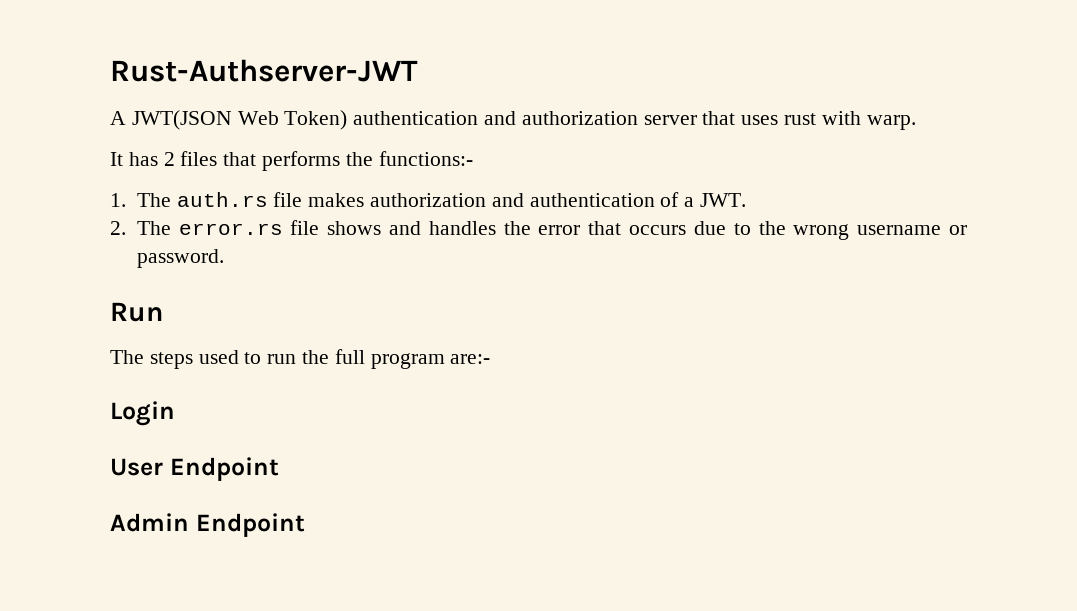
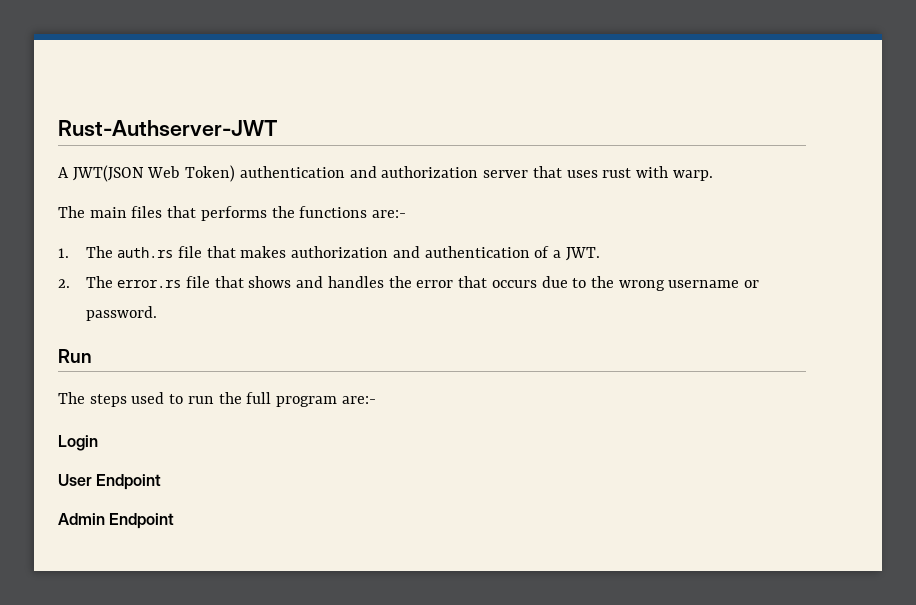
[110,152,175,166] It has 2 -> [58,206,127,218] The main
[378,151,473,166] functions:- -> [299,206,407,218] functions are:-
(303, 199) none -> [206,246,236,258] that
(320, 227) none -> [214,276,244,288] that

